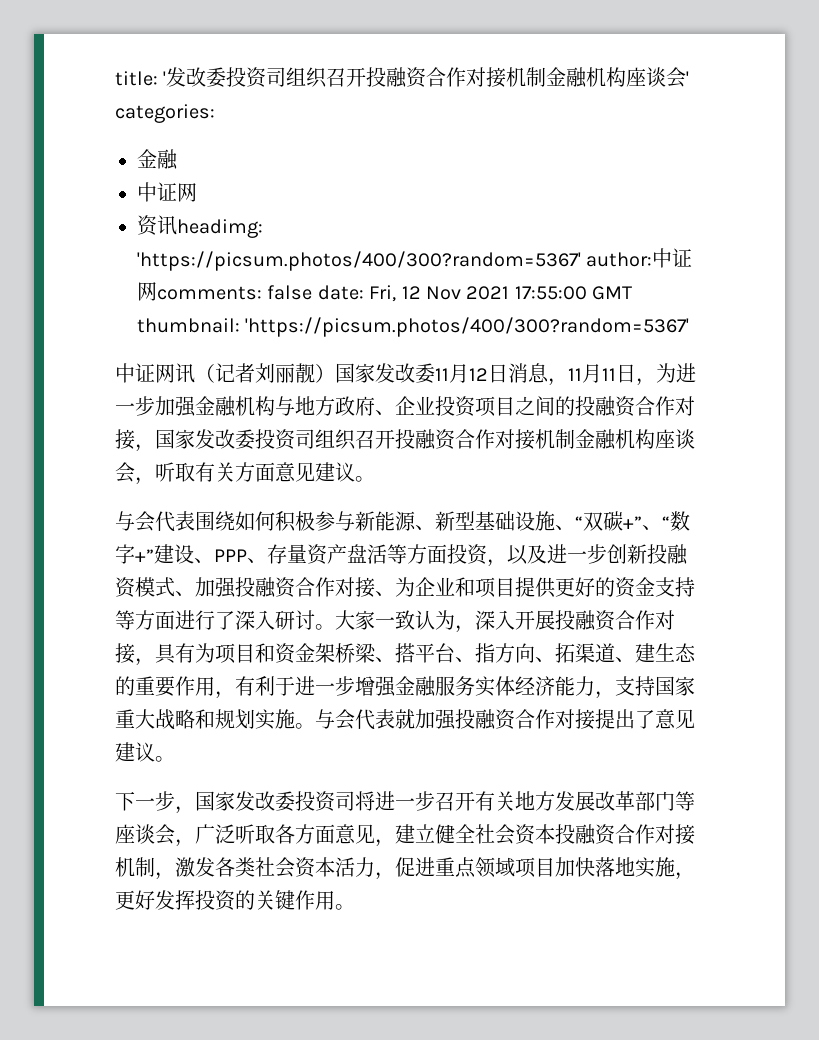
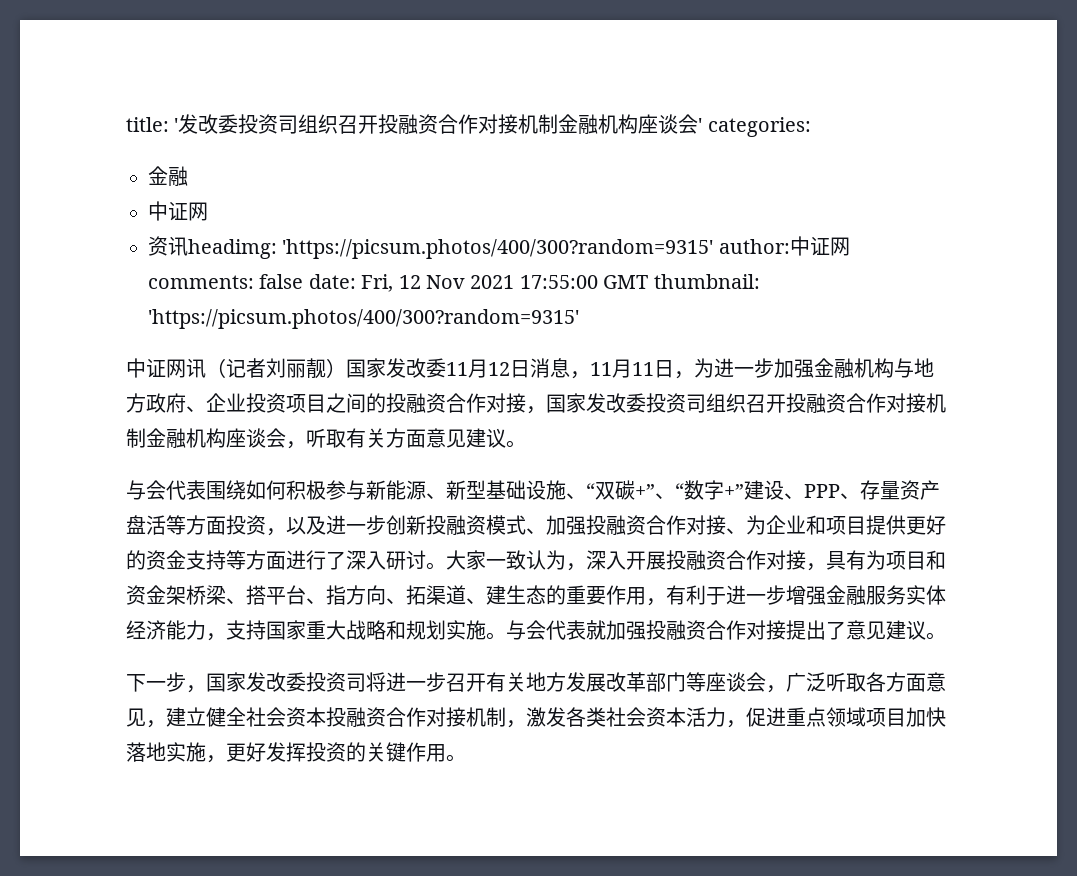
[137,251,581,271] 'https://picsum.photos/400/300?random=5367' -> [282,239,714,259] 'https://picsum.photos/400/300?random=9315'
[245,317,690,337] 'https://picsum.photos/400/300?random=5367' -> [148,309,579,329] 'https://picsum.photos/400/300?random=9315'

